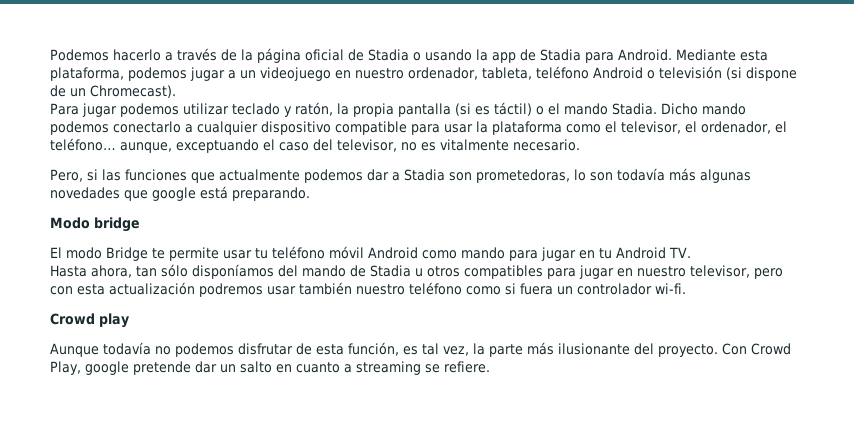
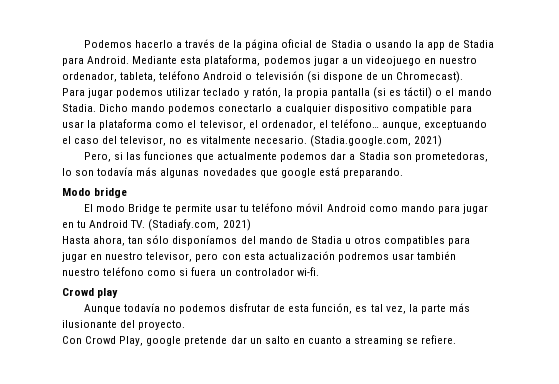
(580, 145) none -> [309,135,442,147] (Stadia.google.com, 2021)
(691, 252) none -> [148,219,251,231] (Stadiafy.com, 2021)
(718, 350) none -> (186, 325) //

